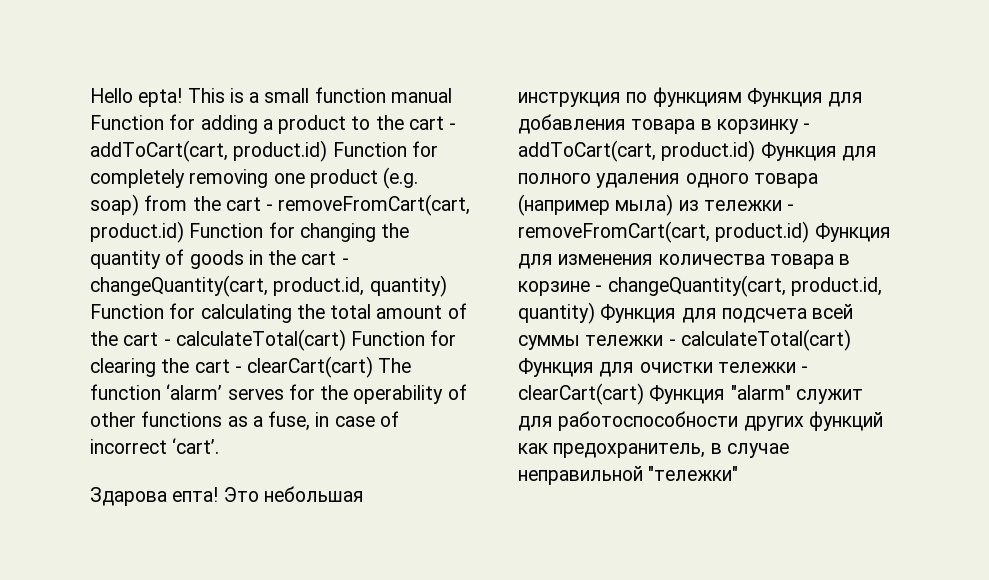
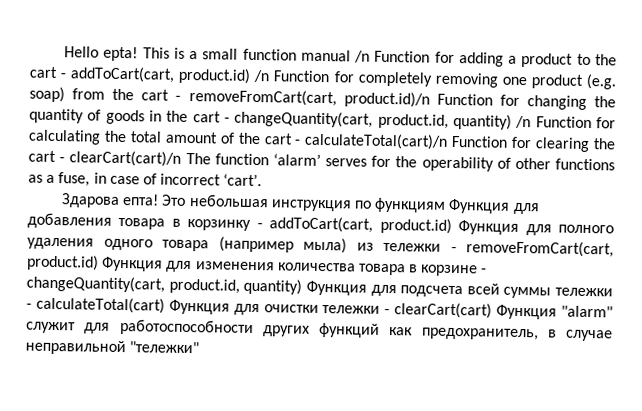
(452, 95) none -> [354,50,371,63] /n
(328, 151) none -> [253,69,271,83] /n
[90,221,184,243] product.id) -> [343,91,430,108] product.id)/n
(447, 286) none -> [515,115,532,129] /n
[175,329,346,351] calculateTotal(cart) -> [304,132,449,150] calculateTotal(cart)/n
[247,356,374,378] clearCart(cart) -> [69,150,182,167] clearCart(cart)/n

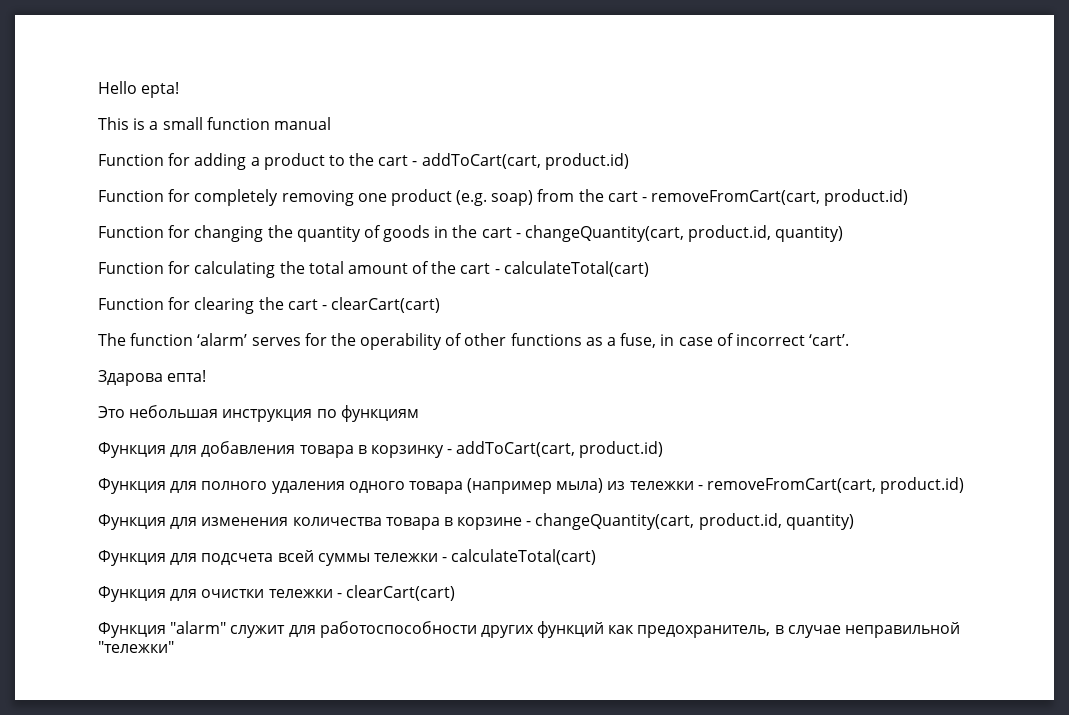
(139, 54) none -> (180, 90) //
[354,50,371,63] /n -> (331, 123) //
[253,69,271,83] /n -> (629, 161) //
[343,91,430,108] product.id)/n -> [824,189,909,206] product.id) //
[515,115,532,129] /n -> (844, 234) //
[304,132,449,150] calculateTotal(cart)/n -> [503,261,649,277] calculateTotal(cart) //
[69,150,182,167] clearCart(cart)/n -> [331,297,441,313] clearCart(cart) //
(160, 200) none -> (207, 376) //
(447, 205) none -> (419, 413) //
(452, 225) none -> (664, 449) //
(99, 262) none -> (965, 485) //
(303, 286) none -> (854, 522) //
(165, 305) none -> (597, 557) //
(493, 310) none -> (455, 593) //

